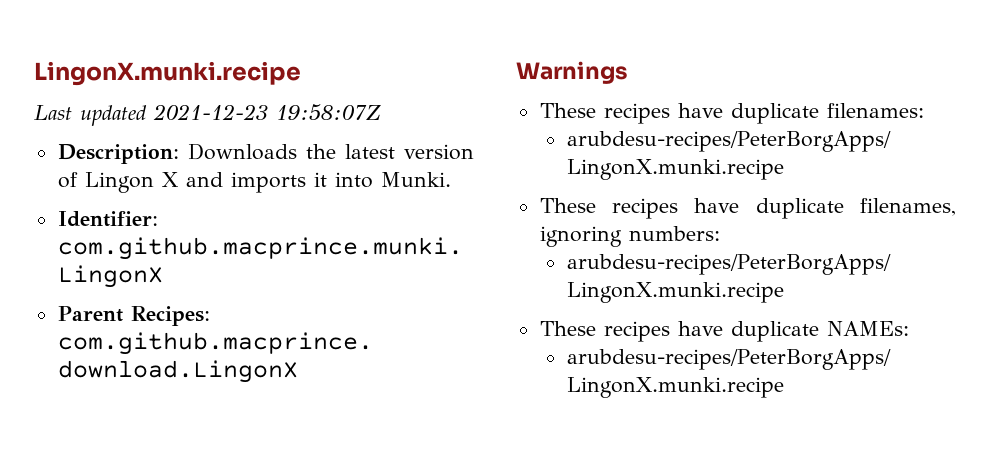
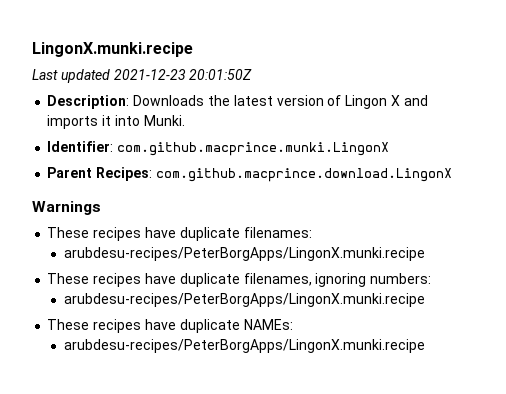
[276,104,381,121] 19:58:07Z -> [189,69,253,80] 20:01:50Z

